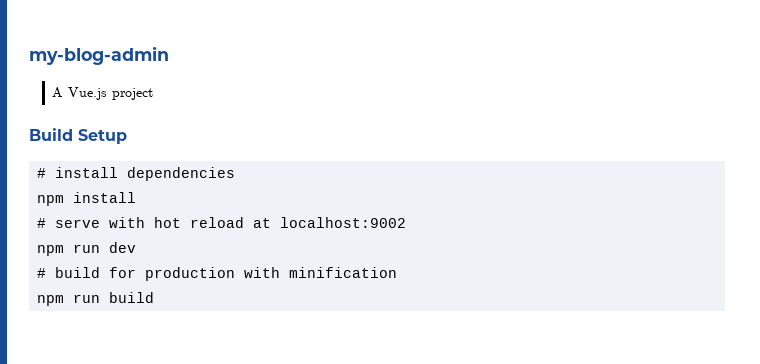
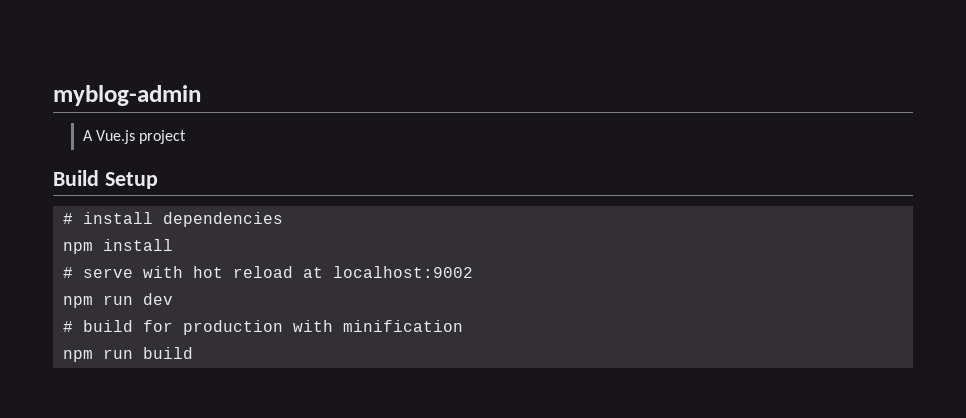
[29,46,169,65] my-blog-admin -> [53,85,201,106] myblog-admin

